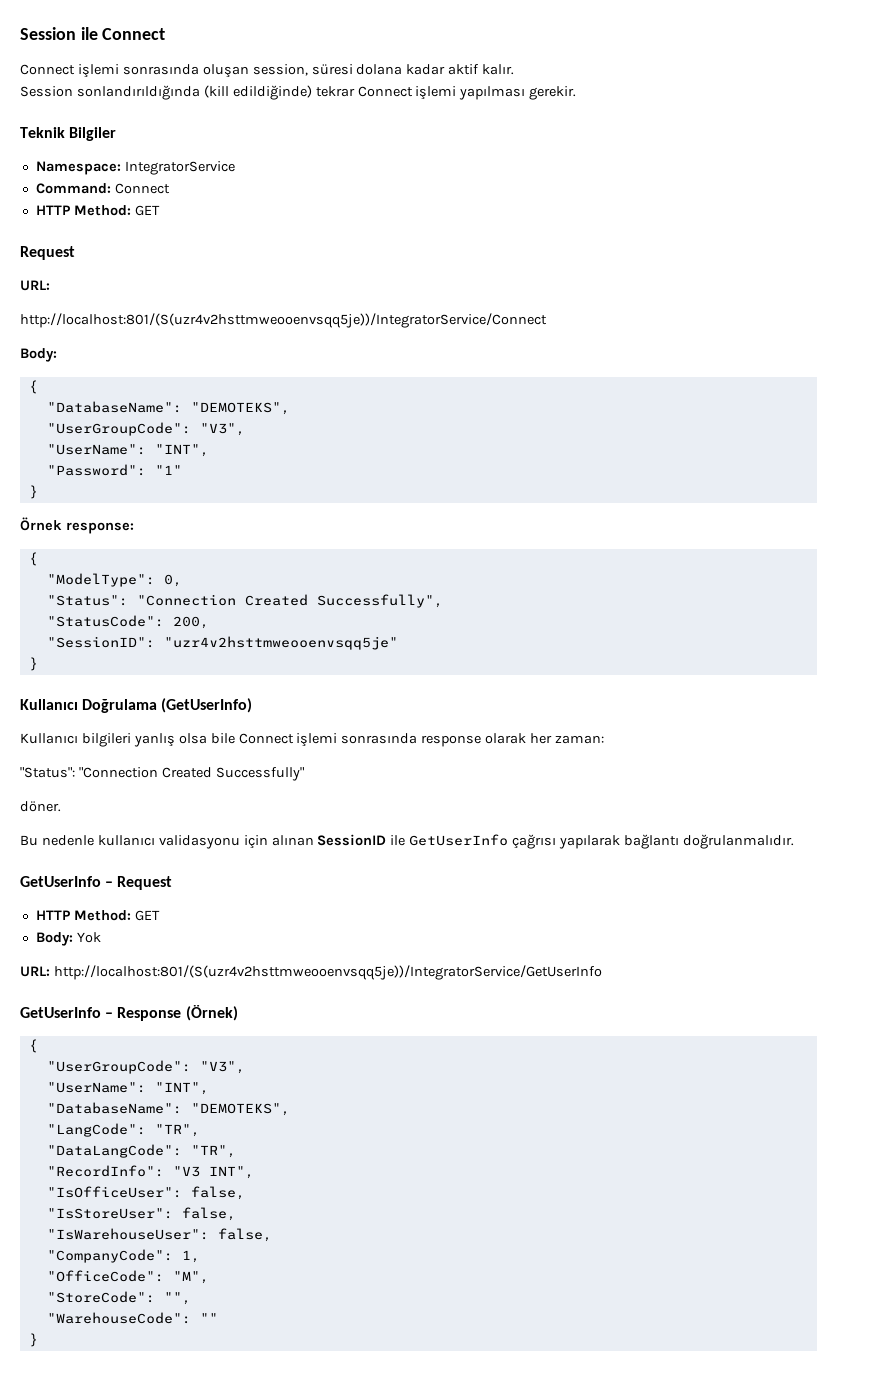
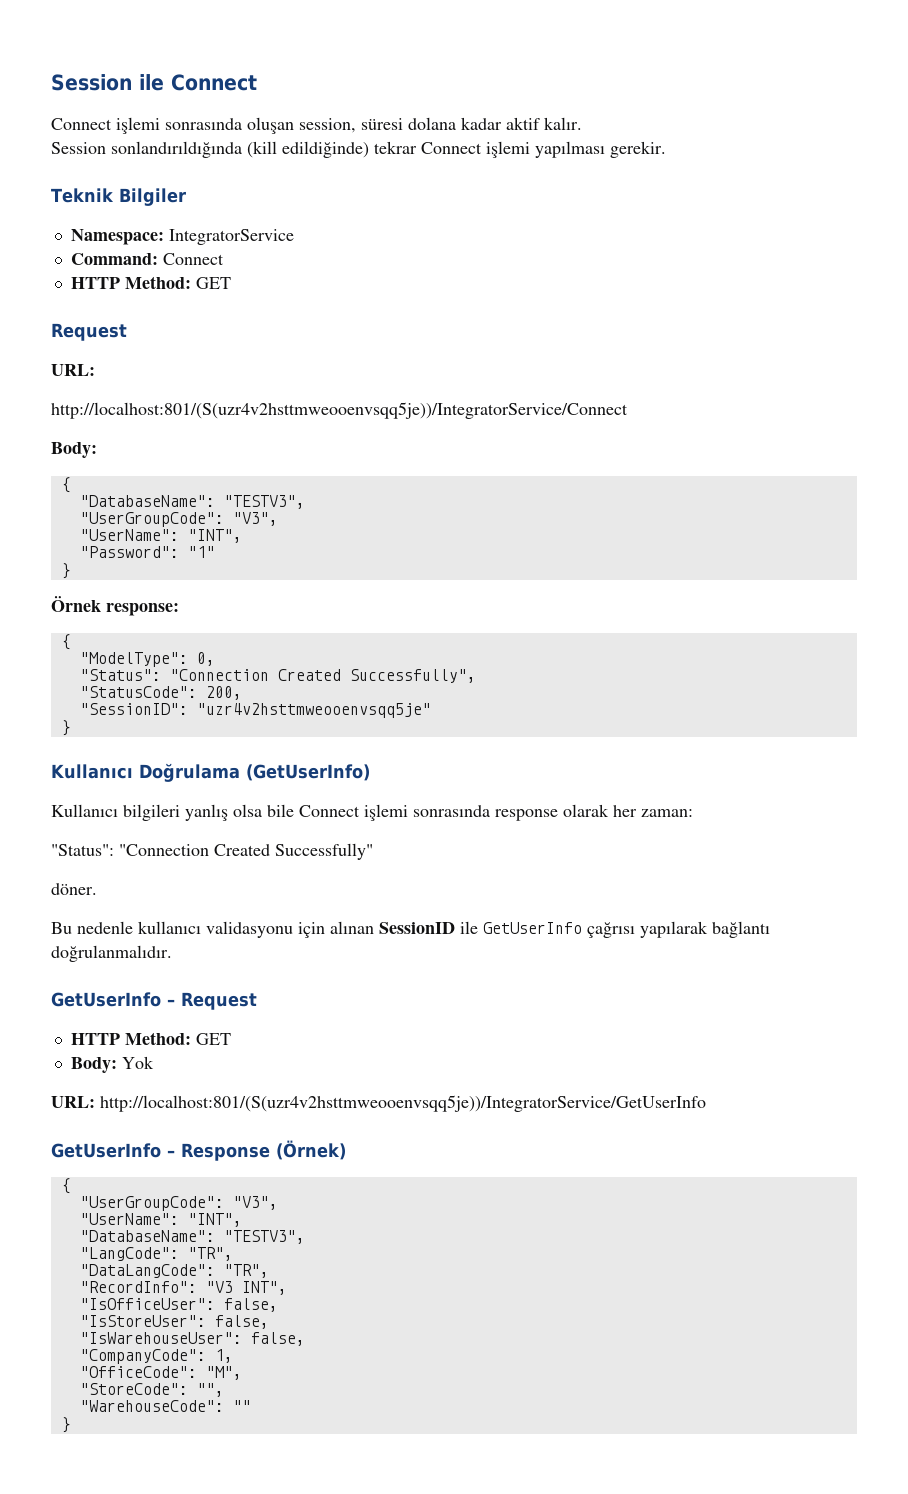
[190,402,290,415] "DEMOTEKS", -> [223,495,305,509] "TESTV3",
[190,1103,290,1116] "DEMOTEKS", -> [223,1230,305,1244] "TESTV3",

